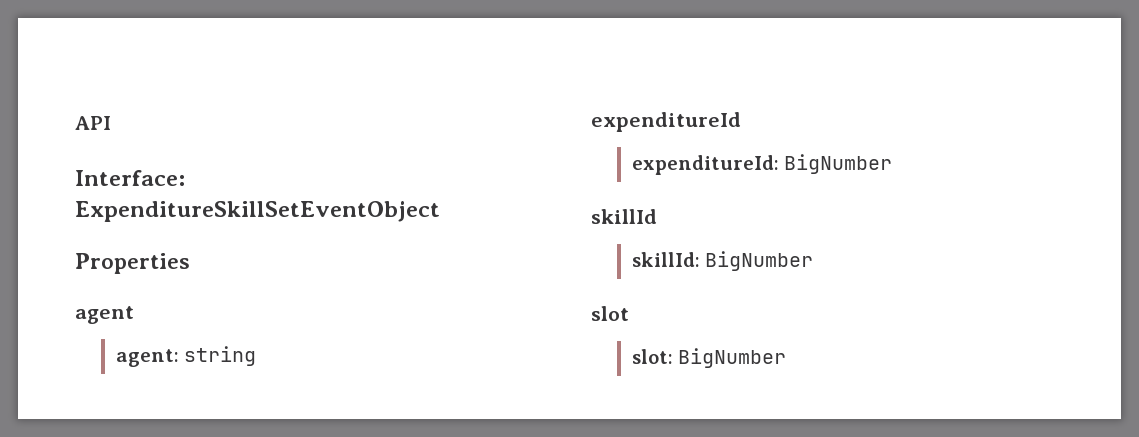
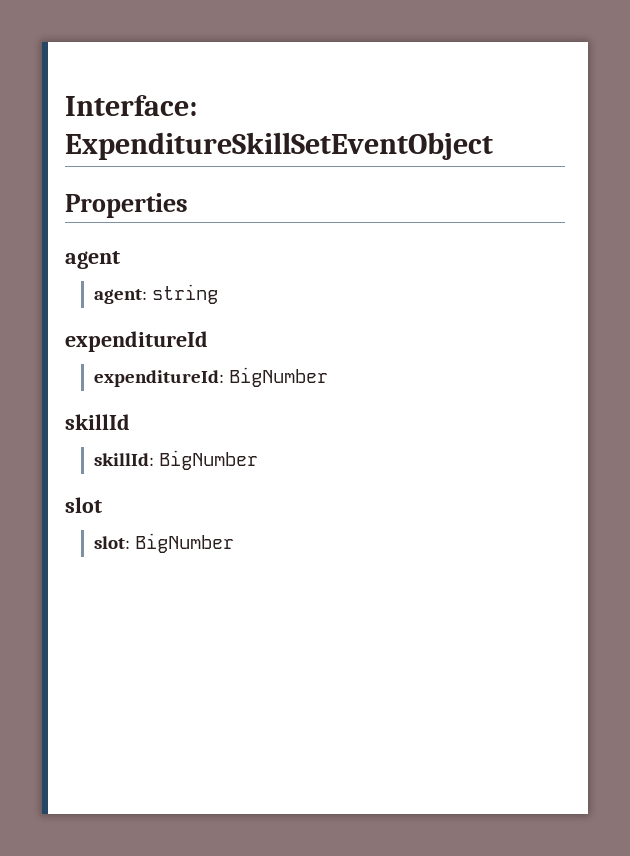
[75,116,111,130] API // -> (65, 105) none

